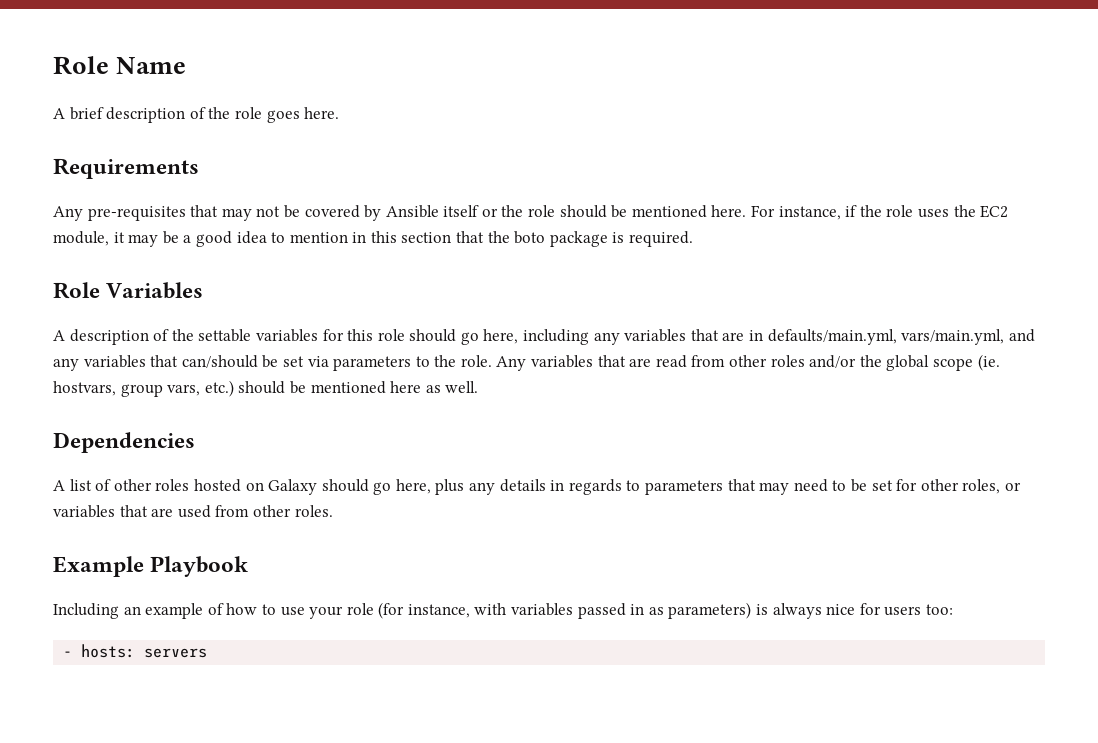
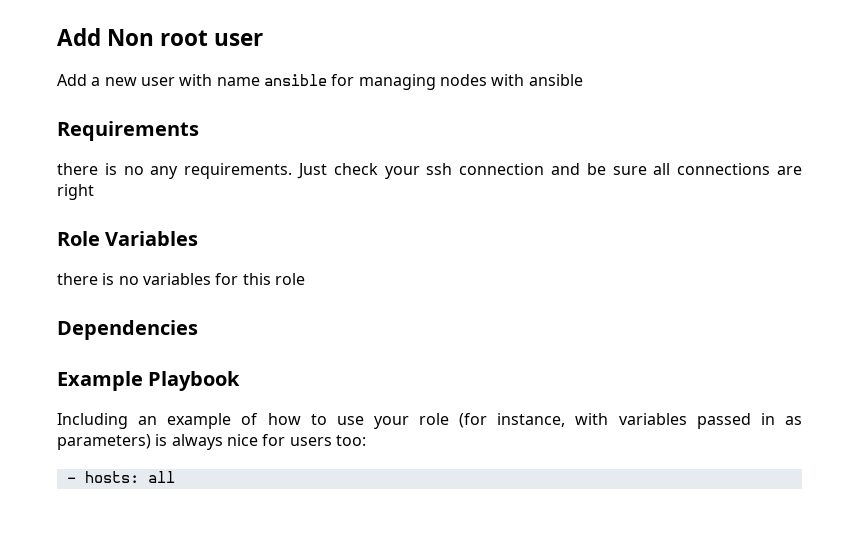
[53,56,187,75] [53,107,340,123] [53,158,199,179] [53,205,1009,221] [53,231,694,247] [53,282,204,299] [53,329,1035,345] [53,354,1000,371] [53,380,479,397] [53,432,195,453] [53,479,1021,495] [53,505,333,518] Role Name // A brief description of the role goes here. // Requirements // Any pre-requisites that may not be covered by Ansible itself or the role should be mentioned here. For instance, if the role uses the EC2 module, it may be a good idea to mention in this section that the boto package is required. // Role Variables // A description of the settable variables for this role should go here, including any variables that are in defaults/main.yml, vars/main.yml, and any variables that can/should be set via parameters to the role. Any variables that are read from other roles and/or the global scope (ie. hostvars, group vars, etc.) should be mentioned here as well. // Dependencies // A list of other roles hosted on Galaxy should go here, plus any details in regards to parameters that may need to be set for other roles, or variables that are used from other roles. -> [57,28,264,46] [57,74,583,90] [57,121,199,141] [57,163,802,179] [57,184,94,200] [57,231,199,246] [57,273,305,285] [57,320,198,340] Add Non root user // Add a new user with name ansible for managing nodes with ansible // Requirements // there is no any requirements. Just check your ssh connection and be sure all connections are right // Role Variables // there is no variables for this role // Dependencies
[144,648,208,658] servers -> [147,471,175,483] all

